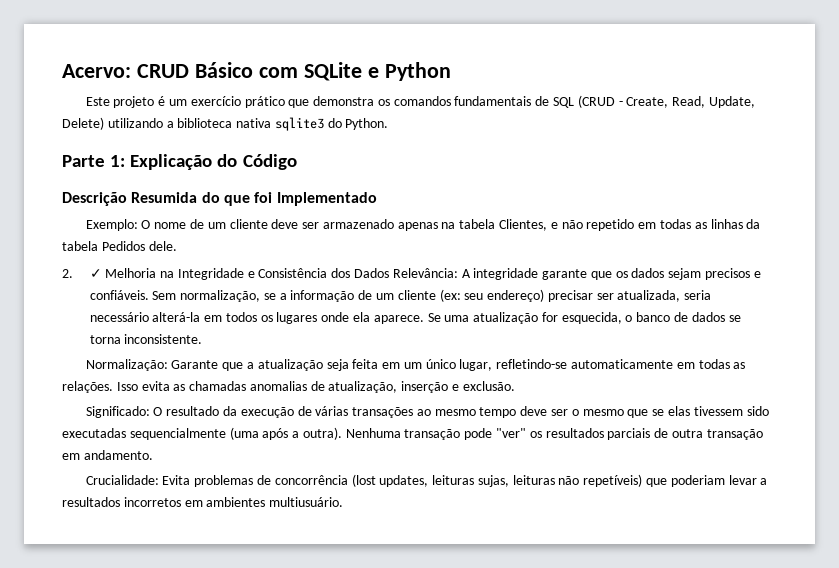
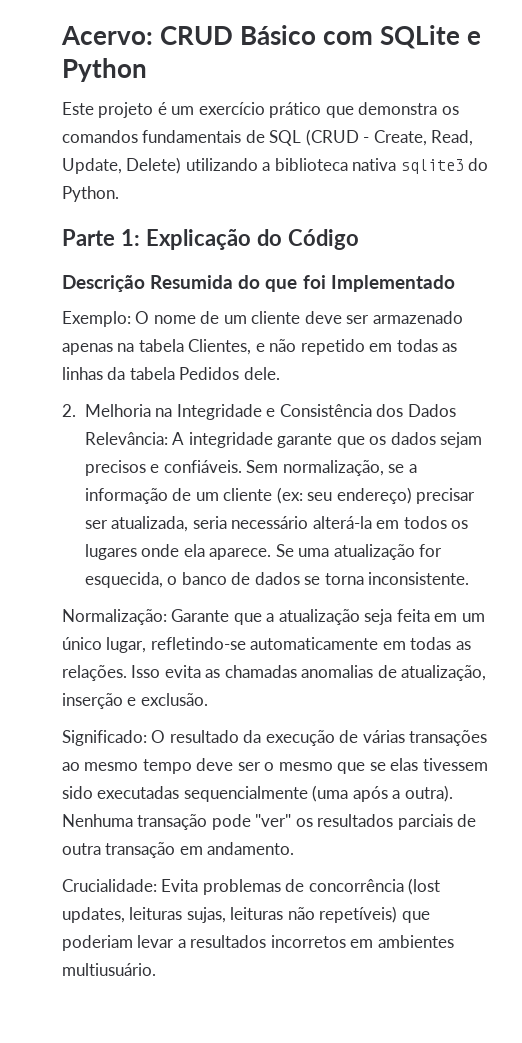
[89,269,102,278] ✓ -> (76, 410) none

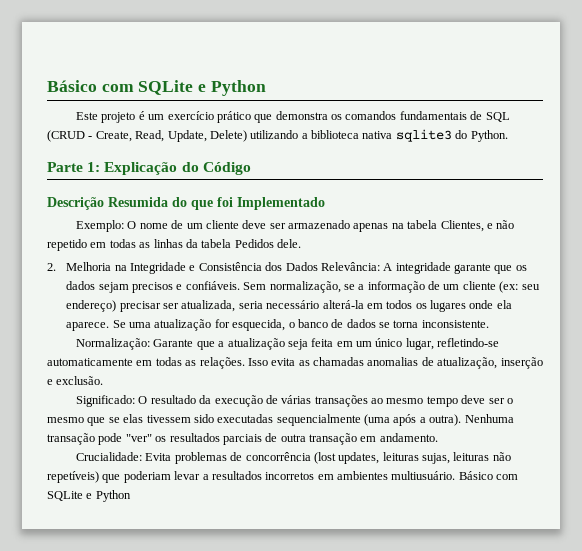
[61,26,234,45] Acervo: CRUD -> (47, 86) none
(156, 969) none -> [458,471,519,480] [47,490,131,502] Básico com SQLite e Python

